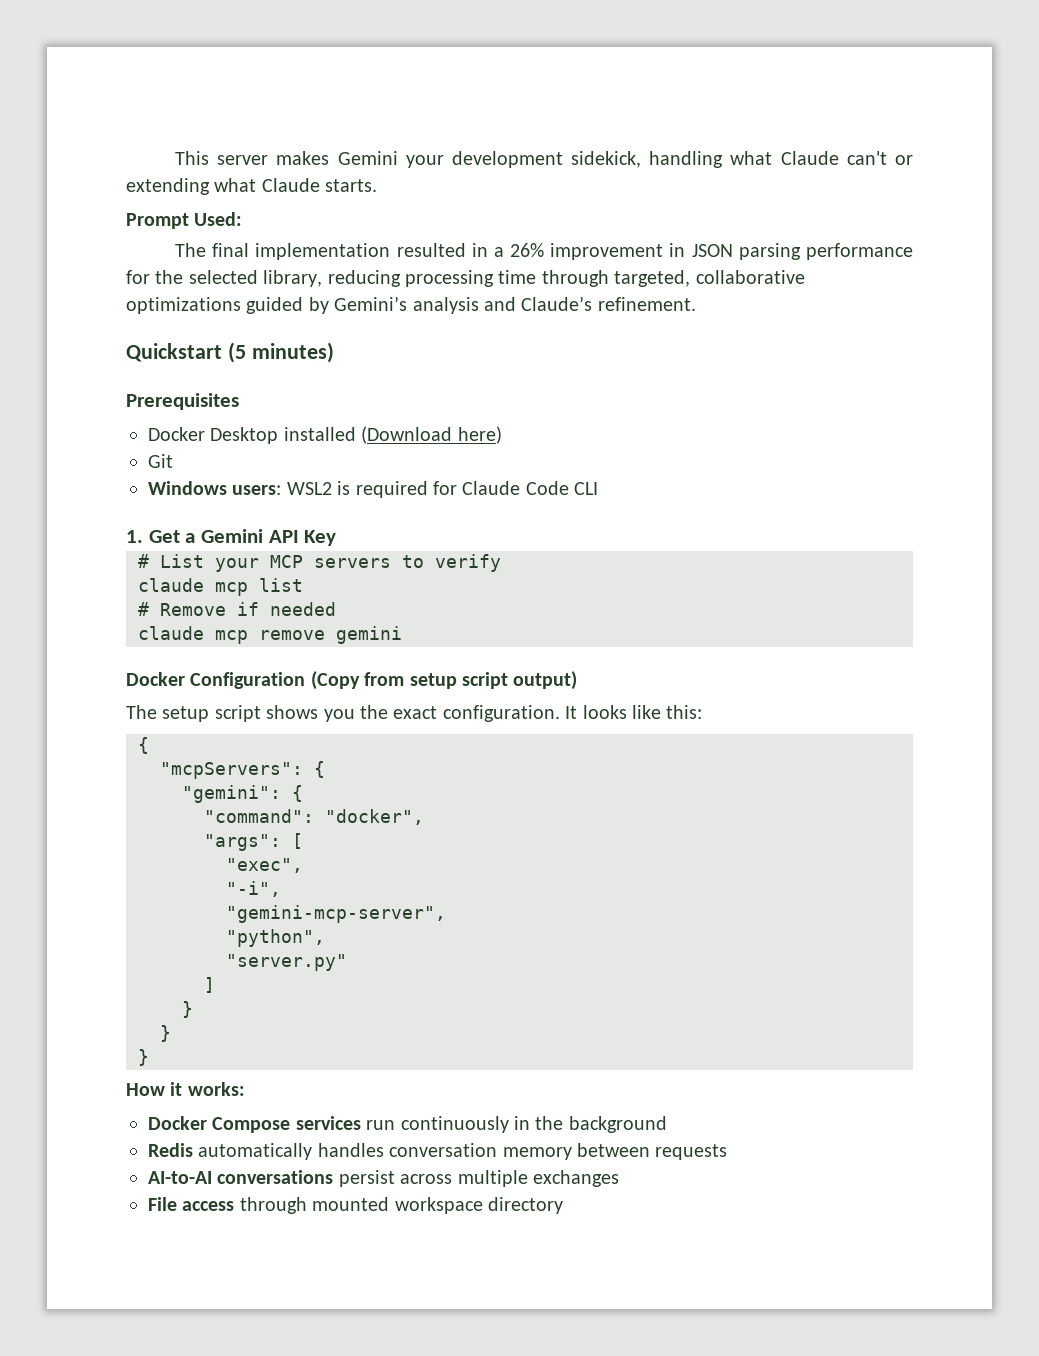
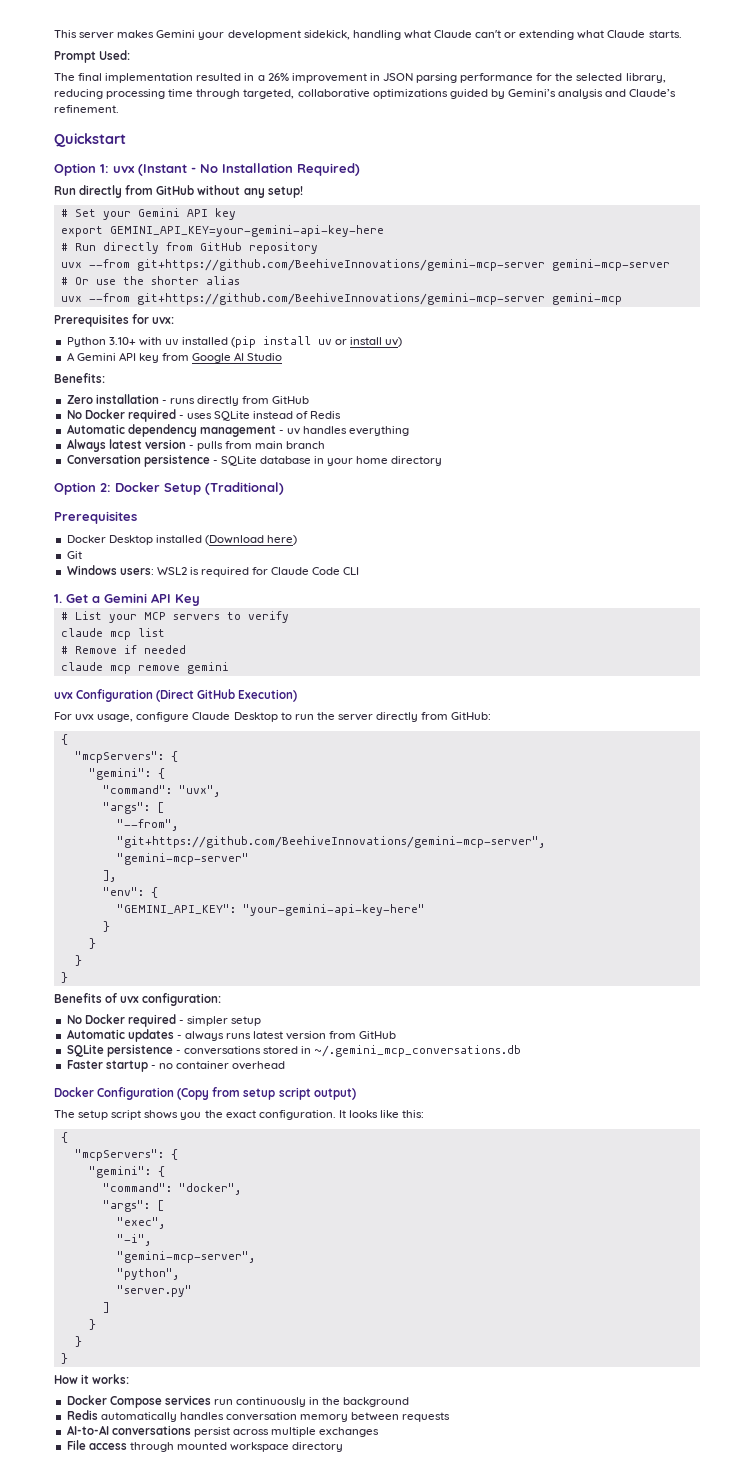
[227,342,334,363] (5 minutes) -> [54,163,360,176] [54,185,303,198] [60,208,236,220] [60,225,384,237] [60,242,318,254] [60,259,670,271] [60,276,240,285] [60,293,622,305] [54,314,175,327] [66,336,403,348] [66,352,283,363] [54,373,105,383] [66,394,310,406] [66,409,342,422] [66,424,410,437] [66,439,326,452] [66,454,443,467] [54,482,284,495] // Option 1: uvx (Instant - No Installation Required) // Run directly from GitHub without any setup! // # Set your Gemini API key // export GEMINI_API_KEY=your-gemini-api-key-here // # Run directly from GitHub repository // uvx --from git+https://github.com/BeehiveInnovations/gemini-mcp-server gemini-mcp-server // # Or use the shorter alias // uvx --from git+https://github.com/BeehiveInnovations/gemini-mcp-server gemini-mcp // Prerequisites for uvx: // Python 3.10+ with uv installed (pip install uv or install uv) // A Gemini API key from Google AI Studio // Benefits: // Zero installation - runs directly from GitHub // No Docker required - uses SQLite instead of Redis // Automatic dependency management - uv handles everything // Always latest version - pulls from main branch // Conversation persistence - SQLite database in your home directory // Option 2: Docker Setup (Traditional)
(402, 635) none -> [54,689,298,702] [54,712,492,722] [60,734,68,745] [74,751,178,763] [88,768,165,780] [102,785,220,797] [102,802,164,814] [116,819,178,831] [116,836,545,848] [116,853,249,865] [102,870,116,882] [102,887,158,898] [116,904,425,916] [102,921,110,932] [88,938,96,949] [74,955,82,966] [60,972,68,983] [54,993,222,1006] [66,1014,262,1027] [66,1029,397,1042] [66,1044,522,1057] [66,1060,286,1072] // uvx Configuration (Direct GitHub Execution) // For uvx usage, configure Claude Desktop to run the server directly from GitHub: // { // "mcpServers": { // "gemini": { // "command": "uvx", // "args": [ // "--from", // "git+https://github.com/BeehiveInnovations/gemini-mcp-server", // "gemini-mcp-server" // ], // "env": { // "GEMINI_API_KEY": "your-gemini-api-key-here" // } // } // } // } // Benefits of uvx configuration: // No Docker required - simpler setup // Automatic updates - always runs latest version from GitHub // SQLite persistence - conversations stored in ~/.gemini_mcp_conversations.db // Faster startup - no container overhead

